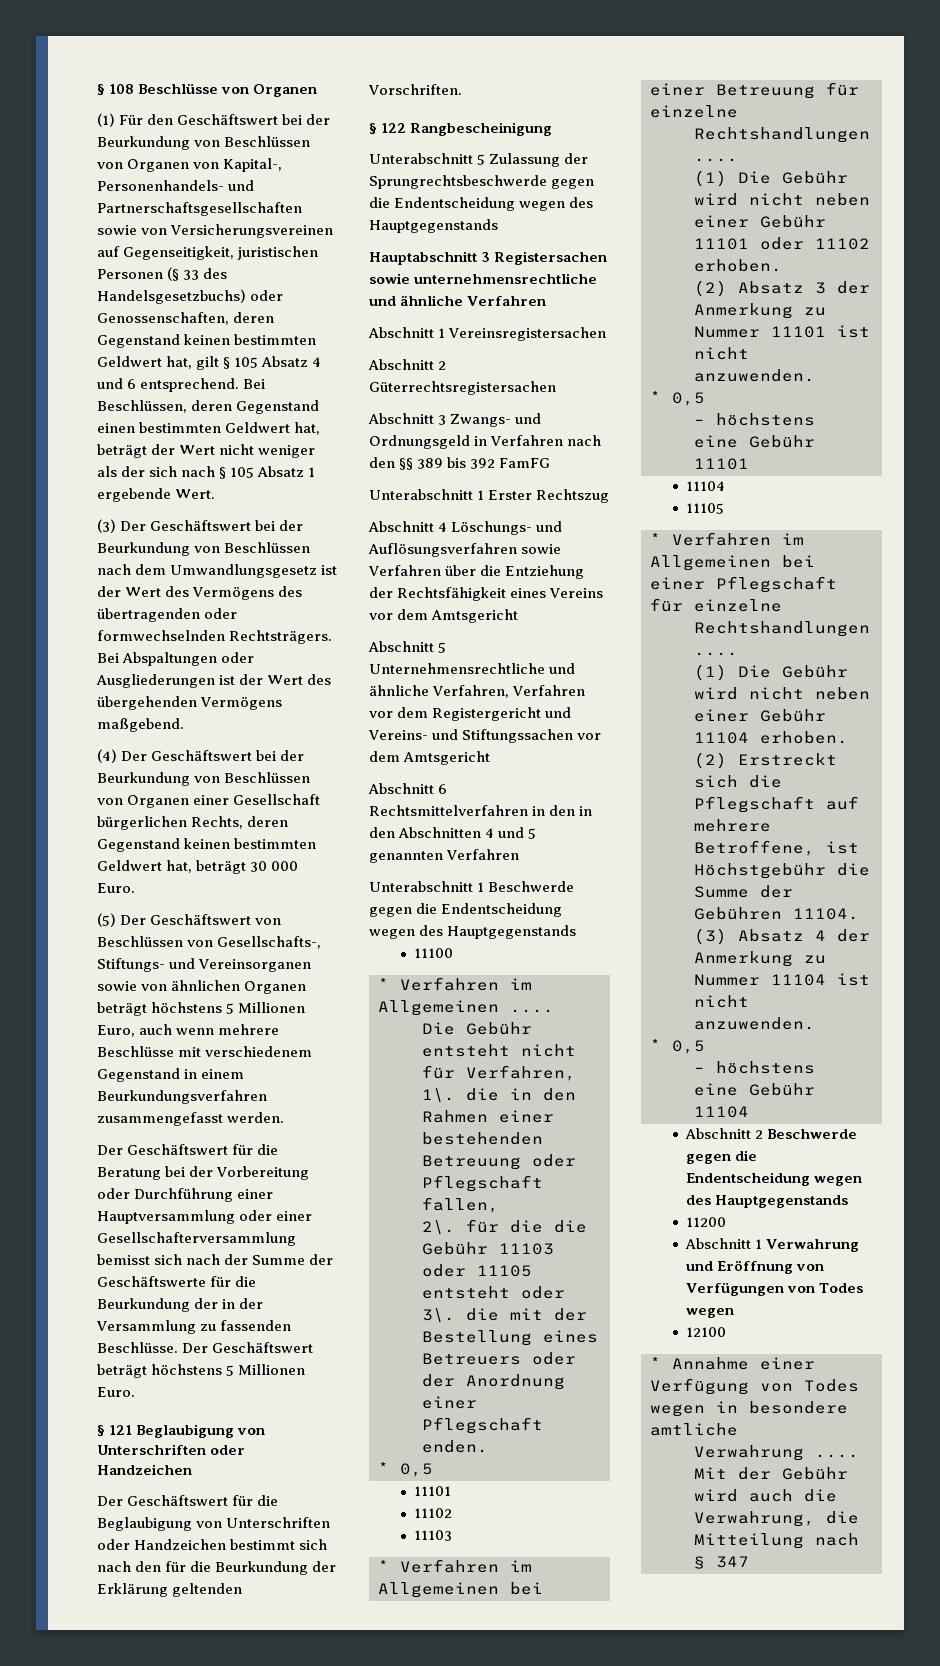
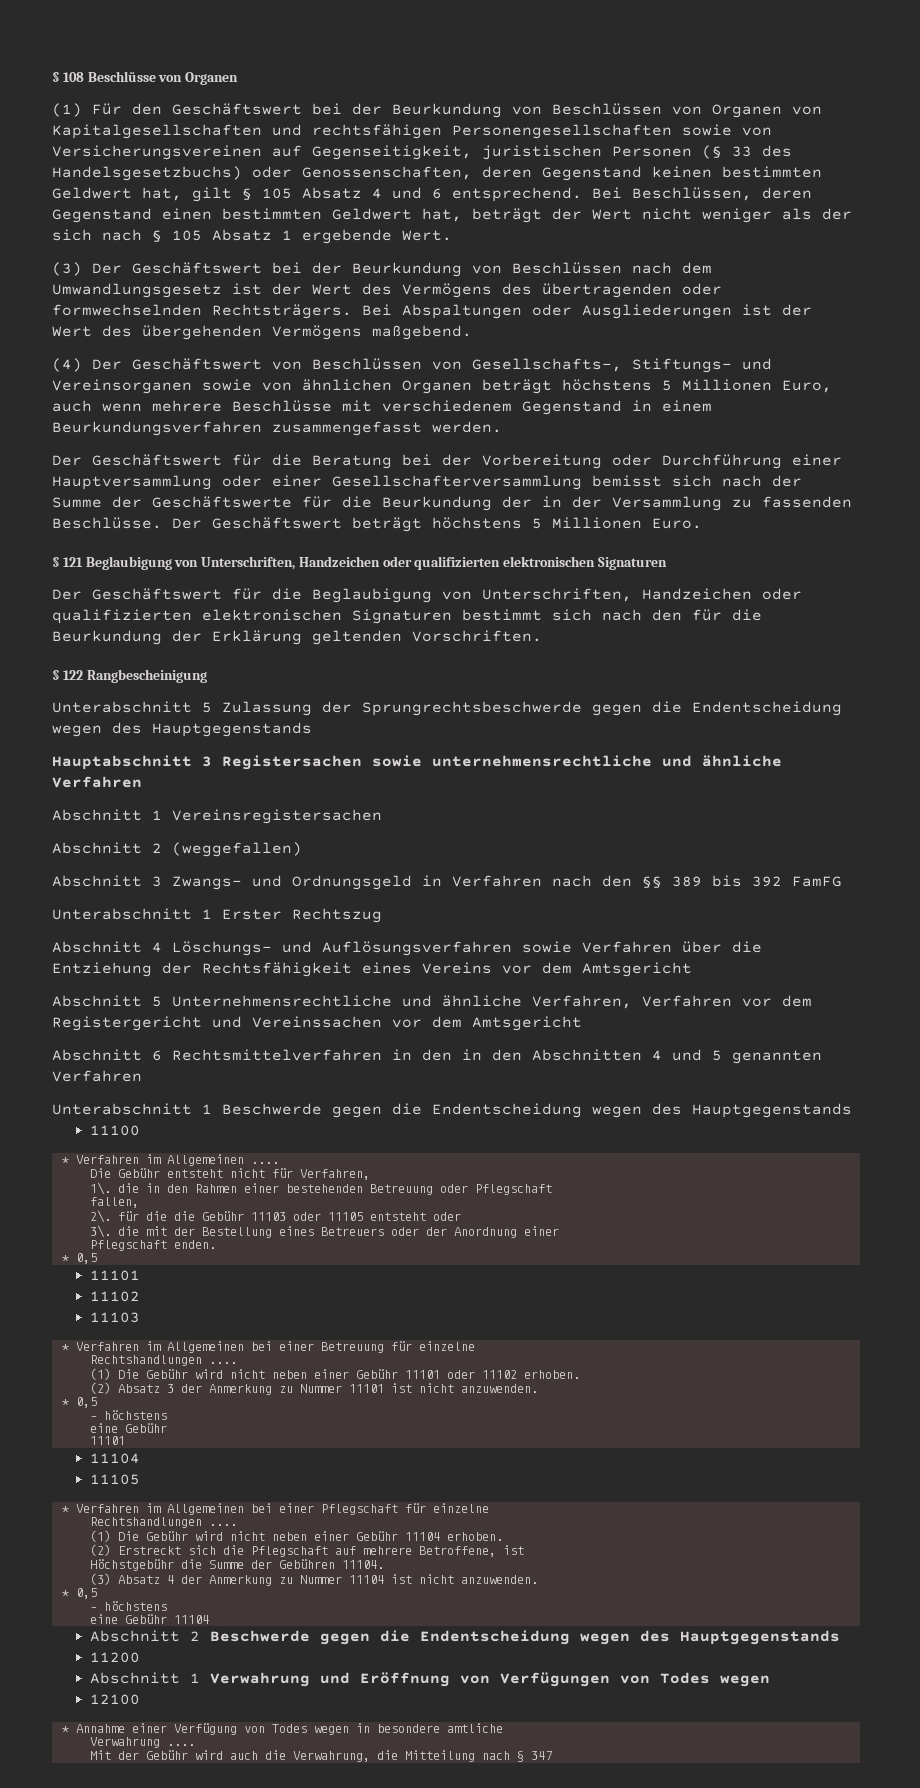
[223,158,283,172] [97,180,255,191] [97,202,302,216] Kapital-, Personenhandels- und Partnerschaftsgesellschaften -> [52,124,672,139] Kapitalgesellschaften und rechtsfähigen Personengesellschaften
[256,750,305,761] [97,772,311,786] [97,794,321,808] [97,816,289,830] [97,838,317,852] [97,860,299,874] [97,883,135,893] [97,913,252,927] bei der Beurkundung von Beschlüssen von Organen einer Gesellschaft bürgerlichen Rechts, deren Gegenstand keinen bestimmten Geldwert hat, beträgt 30 000 Euro. // (5) Der Geschäftswert -> (262, 364) none
[97,1444,246,1455] [97,1464,192,1475] Unterschriften oder Handzeichen -> [201,556,668,570] Unterschriften, Handzeichen oder qualifizierten elektronischen Signaturen
[226,1517,331,1528] [97,1539,227,1550] Unterschriften oder Handzeichen -> [482,588,802,602] [52,609,452,624] Unterschriften, Handzeichen oder qualifizierten elektronischen Signaturen
[369,381,556,395] Güterrechtsregistersachen -> [172,842,302,857] (weggefallen)
[368,729,574,743] Vereins- und Stiftungssachen -> [252,1016,382,1028] Vereinssachen

